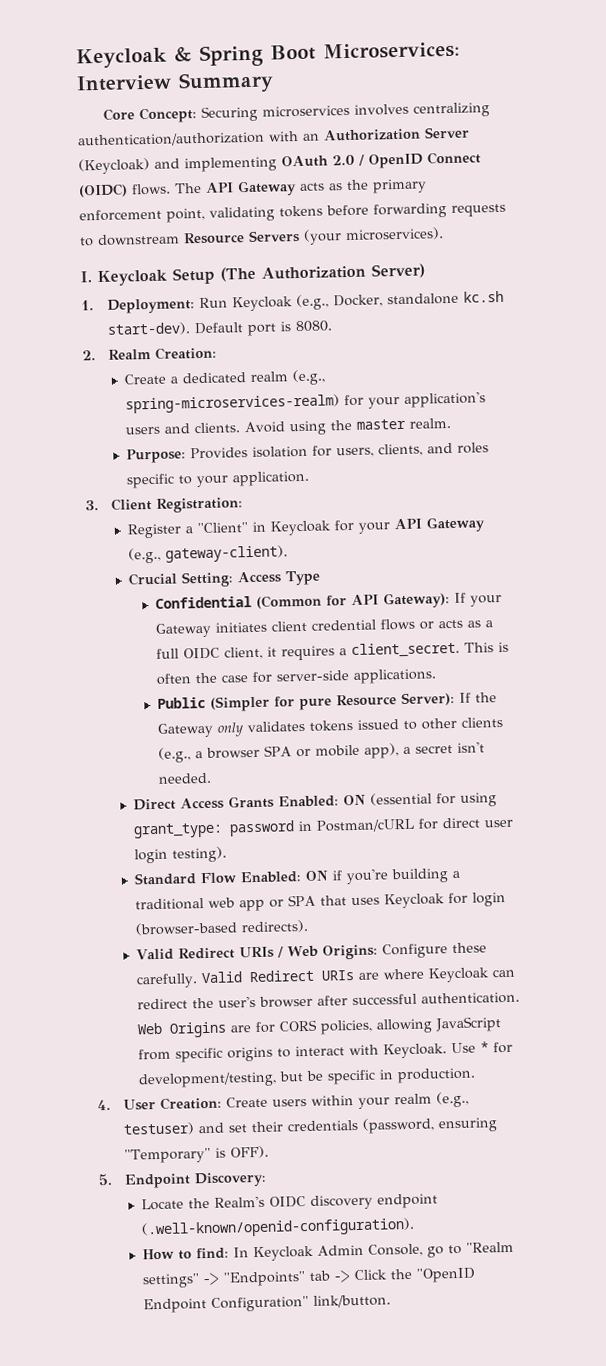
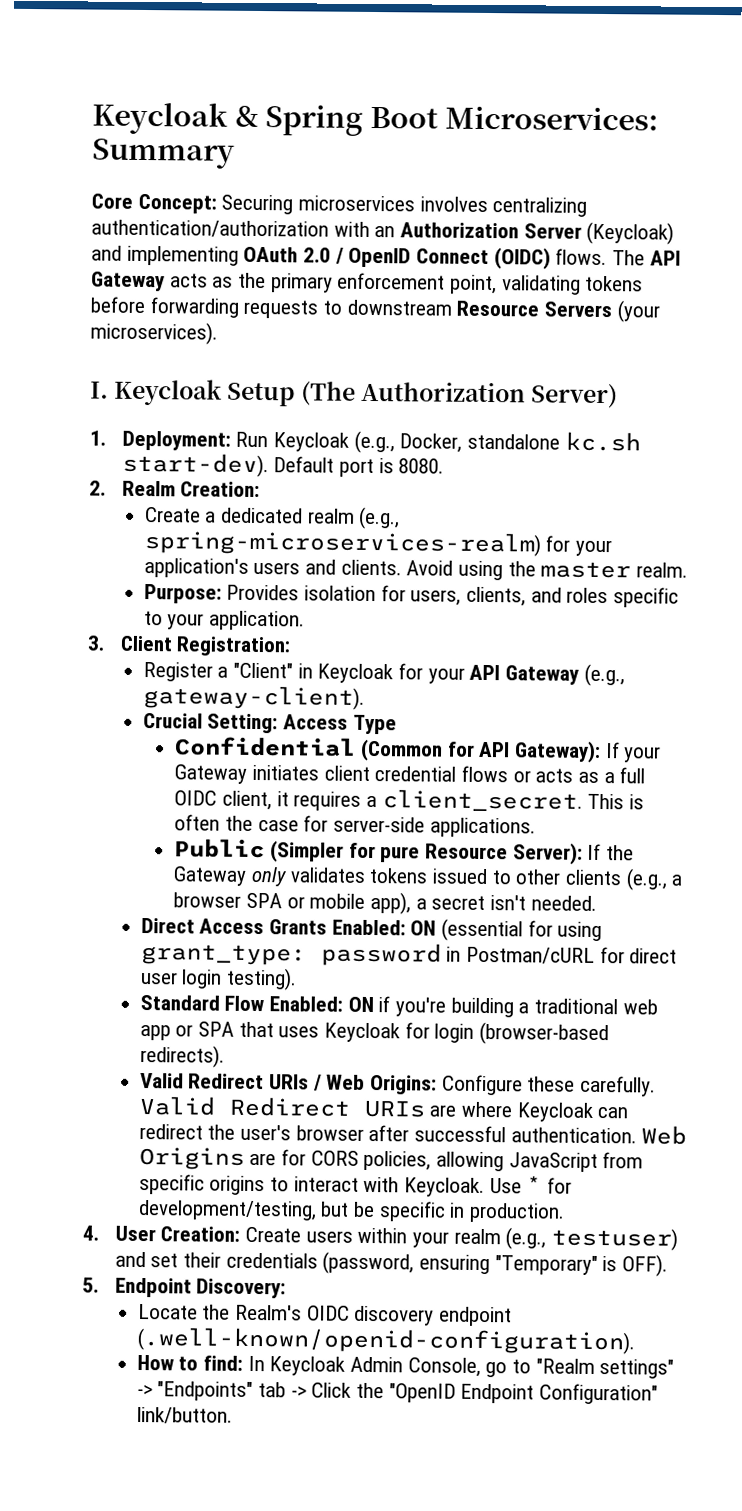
[76,74,172,92] Interview -> (659, 118) none

